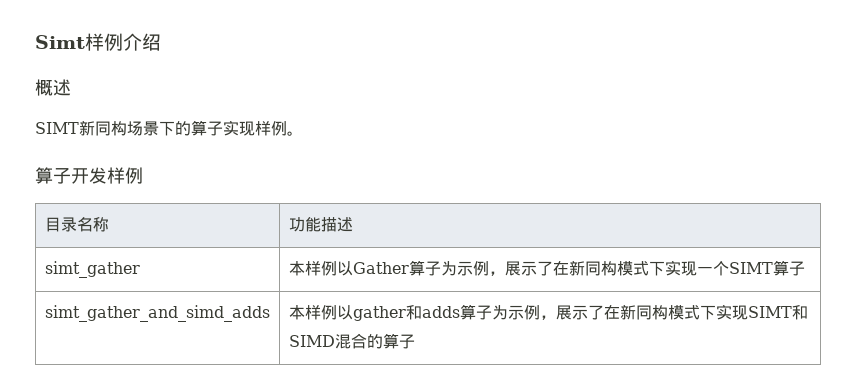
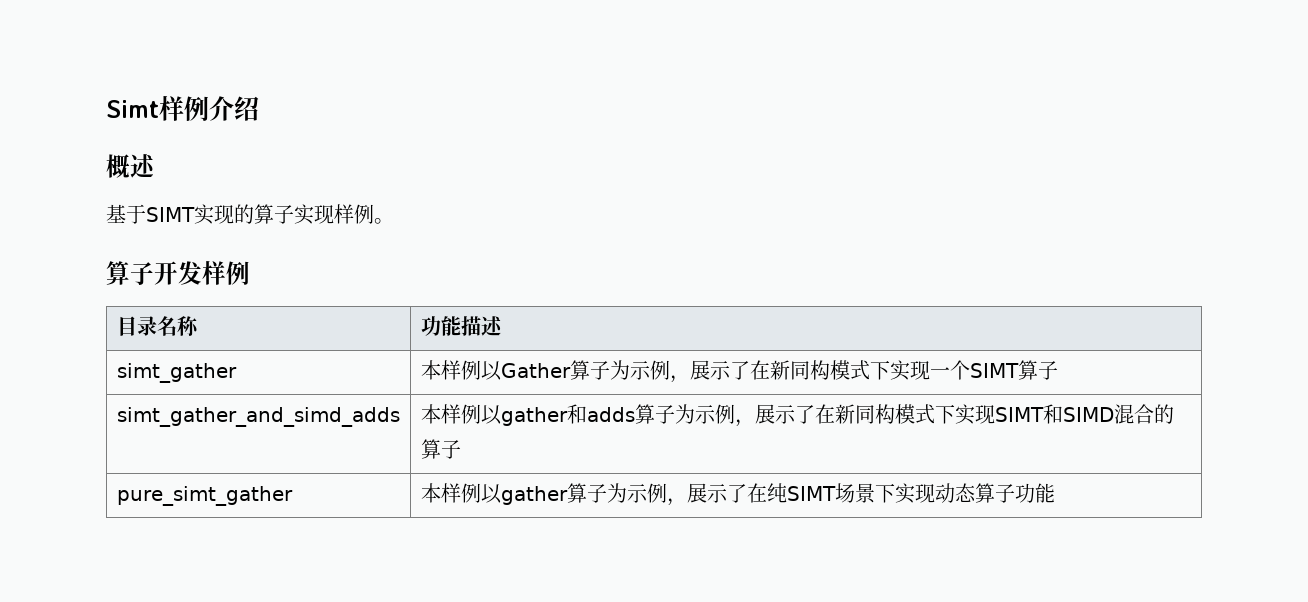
[35,120,175,136] SIMT新同构场景下 -> [106,204,234,225] 基于SIMT实现
(415, 341) none -> [116,486,293,506] [420,483,1055,506] // pure_simt_gather | 本样例以gather算子为示例，展示了在纯SIMT场景下实现动态算子功能

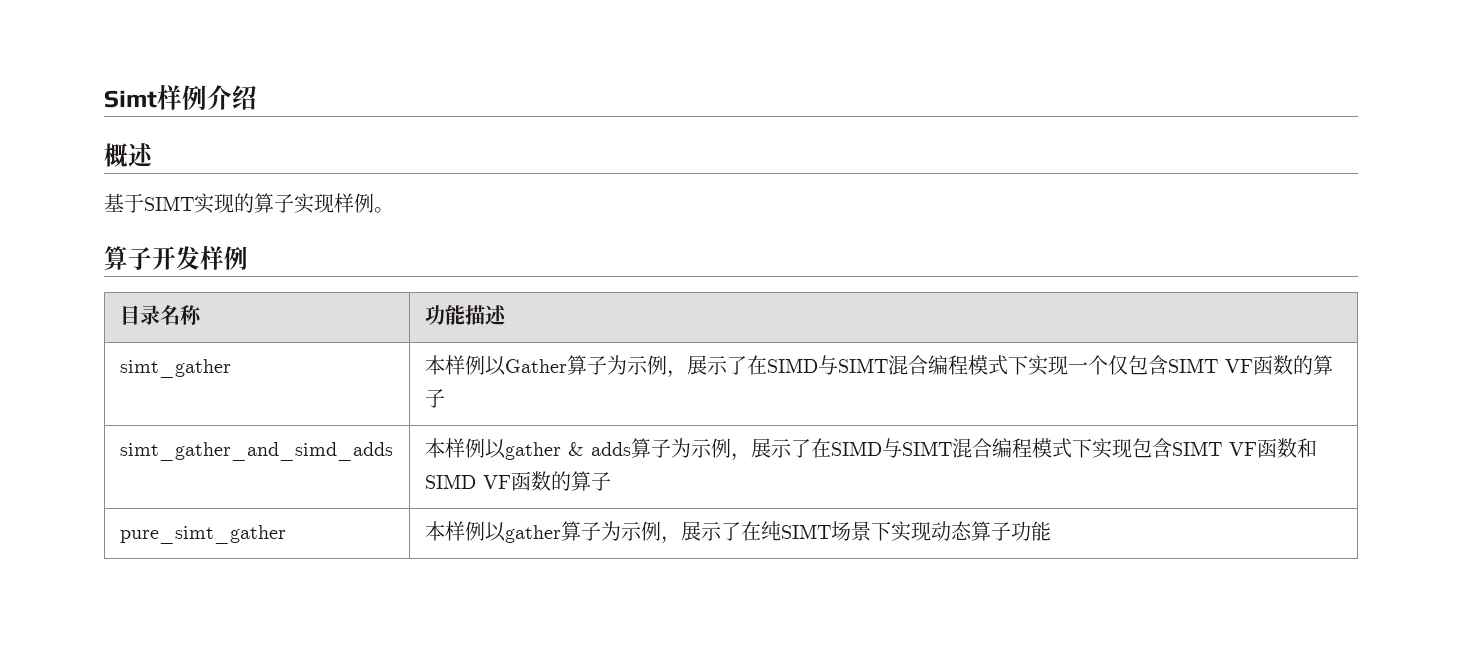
[769,360,1019,381] 新同构模式下实现一个SIMT -> [766,355,1313,376] SIMD与SIMT混合编程模式下实现一个仅包含SIMT VF函数的
[566,404,587,424] 和 -> [567,442,584,456] &
[834,404,1154,425] 新同构模式下实现SIMT和SIMD混合 -> [830,438,1317,459] [424,471,551,491] SIMD与SIMT混合编程模式下实现包含SIMT VF函数和SIMD VF函数

